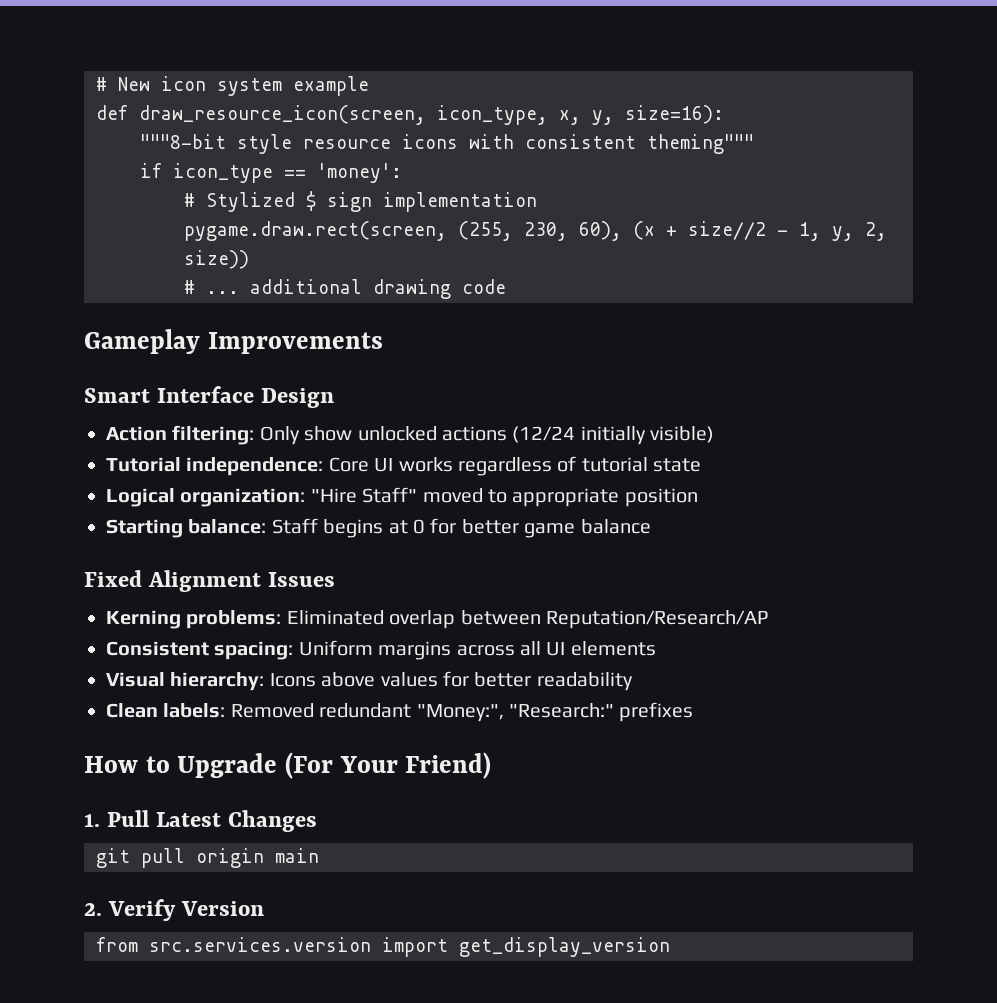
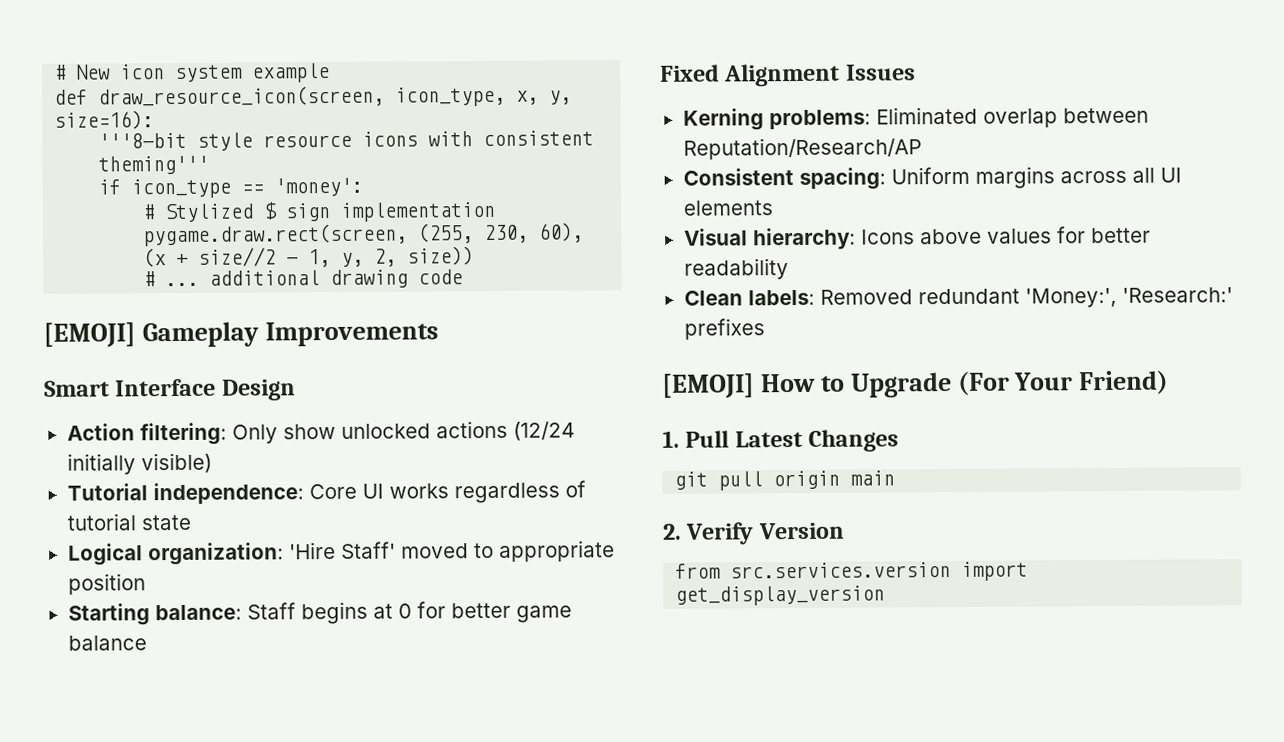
[140,134,226,149] """8-bit -> [98,132,188,149] '''8-bit
[647,134,754,154] theming""" -> [98,155,210,175] theming'''
(506, 286) none -> [43,322,136,348] [EMOJI]
[310,487,418,503] "Hire Staff" -> [288,541,396,560] 'Hire Staff'
[416,703,614,722] "Money:", "Research:" -> [1024,287,1233,308] 'Money:', 'Research:'
(694, 712) none -> [662,373,755,399] [EMOJI]

